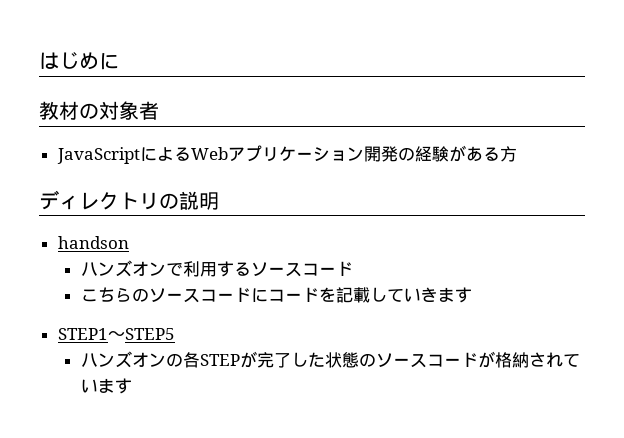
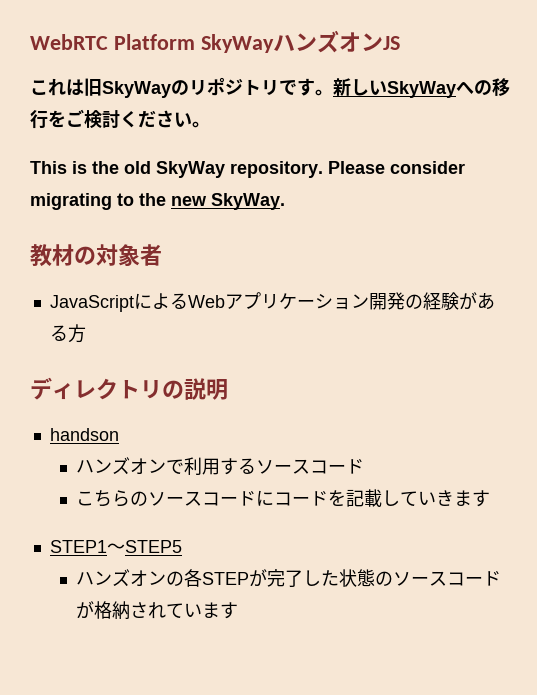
[39,52,119,70] はじめに -> [30,30,400,53] [30,77,510,98] [30,109,210,129] [30,161,465,178] [30,193,285,210] WebRTC Platform SkyWayハンズオンJS // これは旧SkyWayのリポジトリです。新しいSkyWayへの移行をご検討ください。 // This is the old SkyWay repository. Please consider migrating to the new SkyWay.

